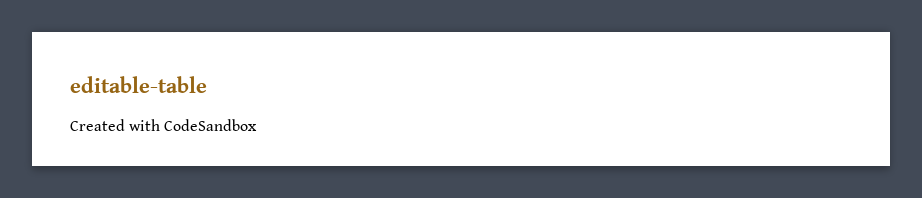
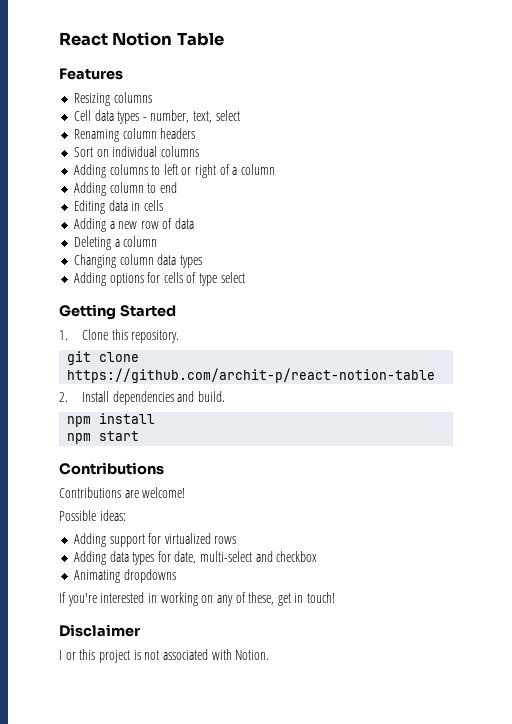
[70,76,207,93] [70,119,258,131] editable-table // Created with CodeSandbox -> [59,32,224,46] [59,68,123,80] [73,92,152,106] [73,110,240,124] [73,128,196,142] [73,146,199,157] [73,164,276,178] [73,182,177,196] [73,200,163,214] [73,218,195,232] [73,236,158,250] [73,254,202,268] [73,272,245,286] [59,304,176,320] [59,329,180,343] [67,351,140,365] [67,368,436,383] [59,391,225,405] [67,413,156,427] [67,431,140,444] [59,462,164,475] [59,487,186,498] [59,510,126,521] [73,533,237,547] [73,551,318,565] [73,569,176,583] [59,592,336,606] [59,624,140,637] [59,649,270,663] React Notion Table // Features // Resizing columns // Cell data types - number, text, select // Renaming column headers // Sort on individual columns // Adding columns to left or right of a column // Adding column to end // Editing data in cells // Adding a new row of data // Deleting a column // Changing column data types // Adding options for cells of type select // Getting Started // 1. Clone this repository. // git clone https://github.com/archit-p/react-notion-table // 2. Install dependencies and build. // npm install // npm start // Contributions // Contributions are welcome! // Possible ideas: // Adding support for virtualized rows // Adding data types for date, multi-select and checkbox // Animating dropdowns // If you're interested in working on any of these, get in touch! // Disclaimer // I or this project is not associated with Notion.

